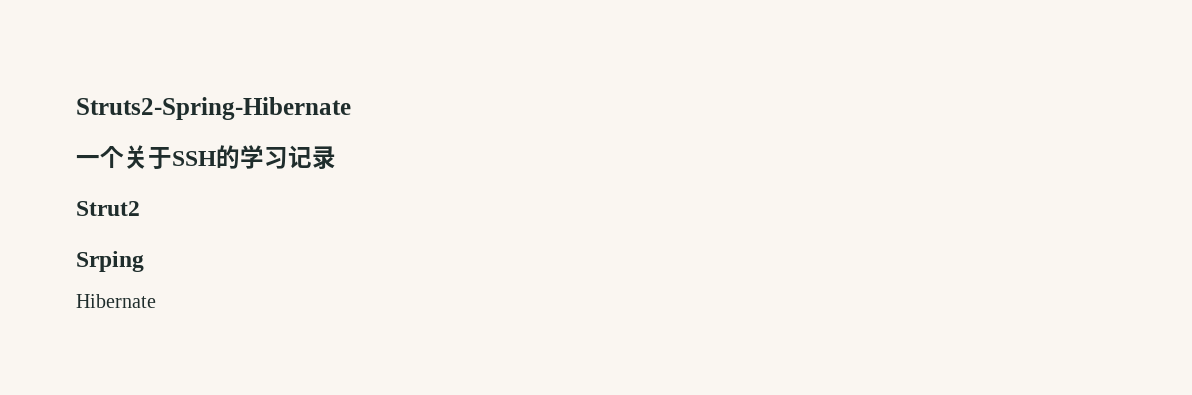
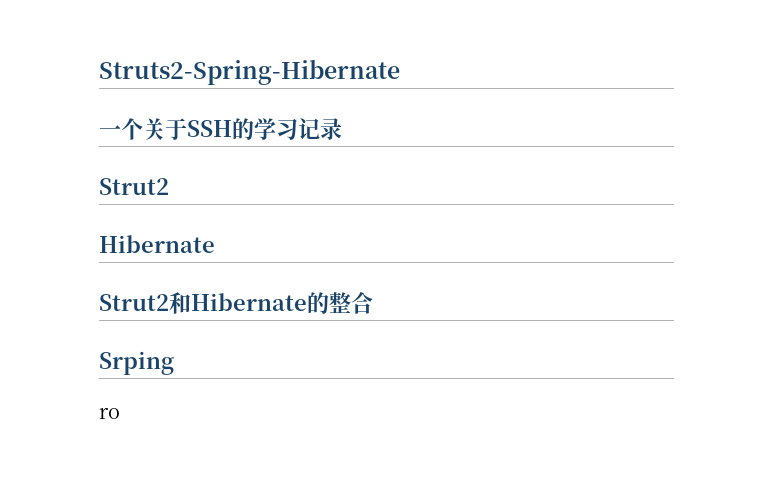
(140, 208) none -> [99,235,215,253] [99,292,373,314] // Hibernate // Strut2和Hibernate的整合
[76,294,156,308] Hibernate -> [99,407,120,419] ro

